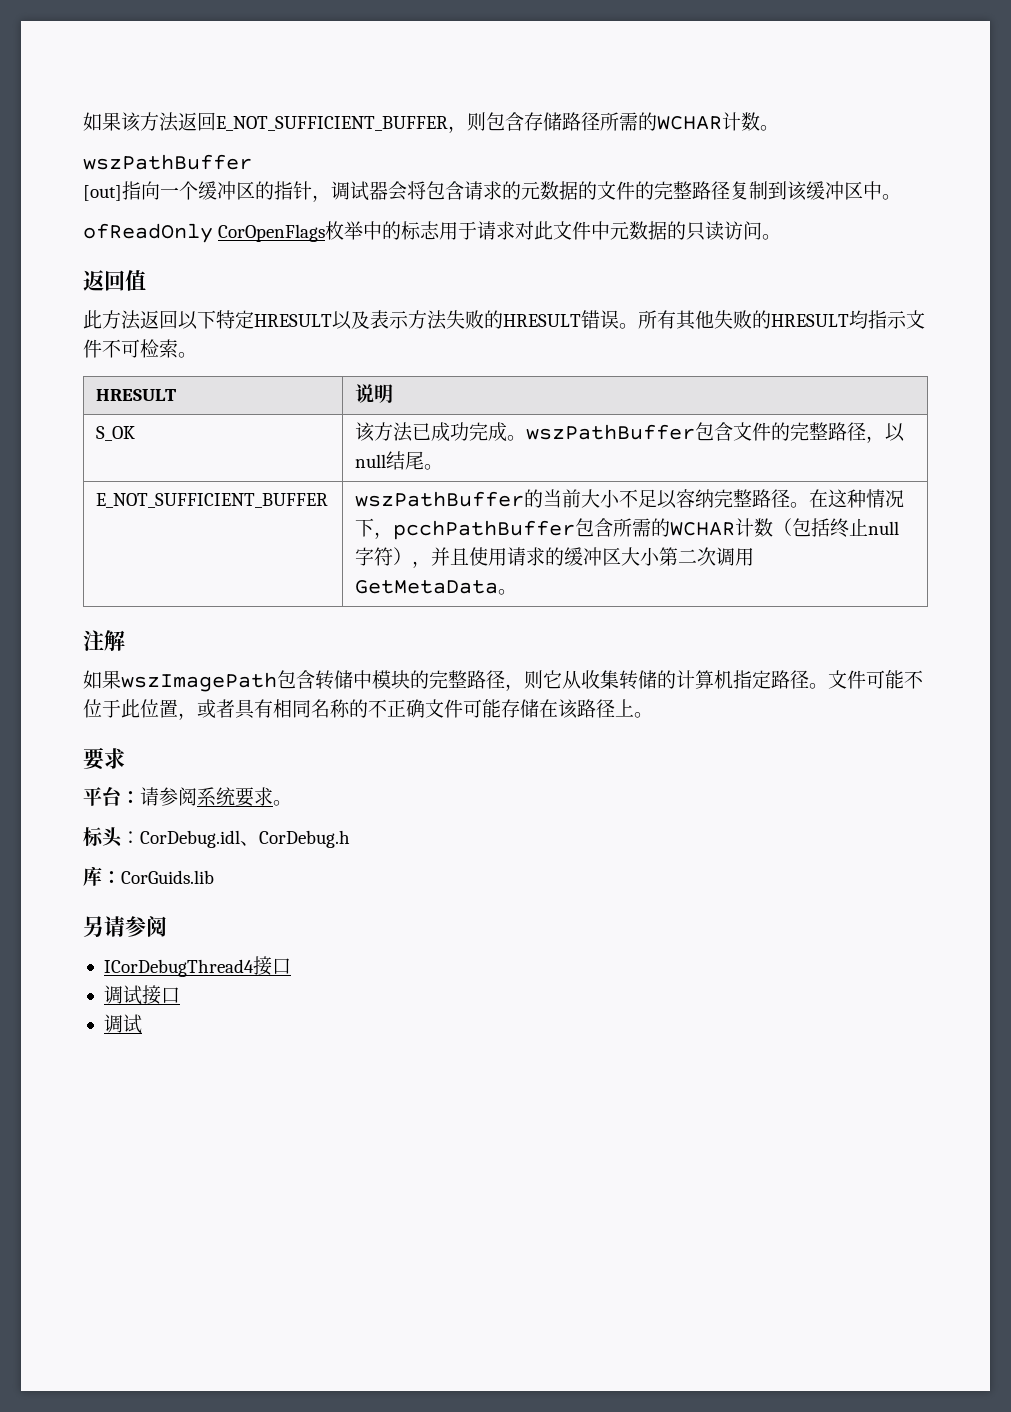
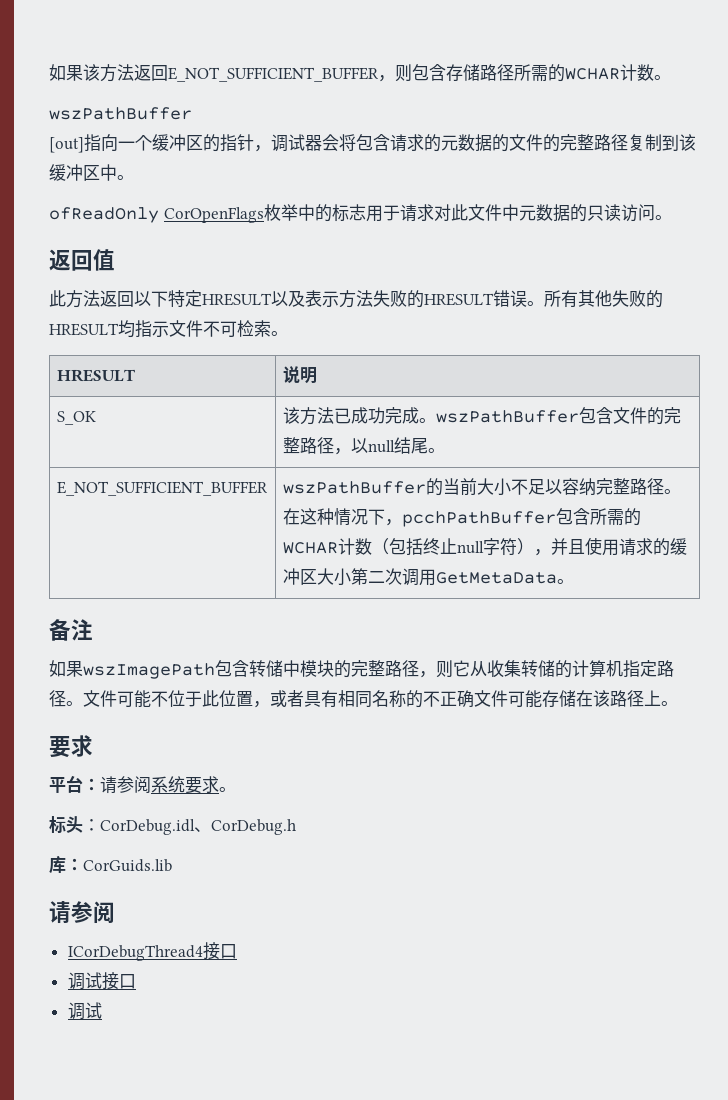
(518, 592) none -> [49,619,71,641] 备
[104,630,125,651] 解 -> (93, 630) none
[83,916,104,937] 另 -> (172, 865) none

